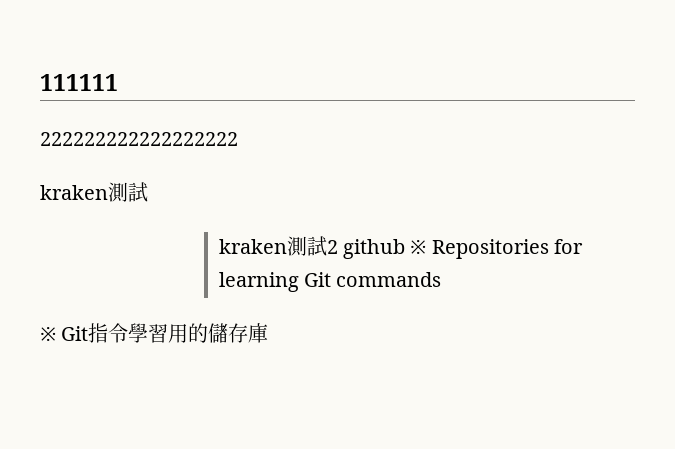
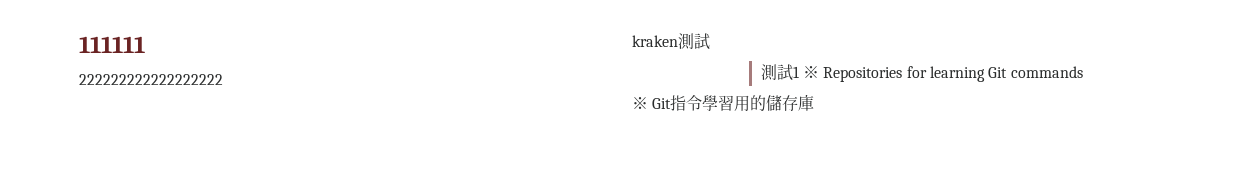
[218,236,405,259] kraken測試2 github -> [760,64,799,81] 測試1

